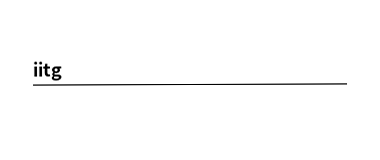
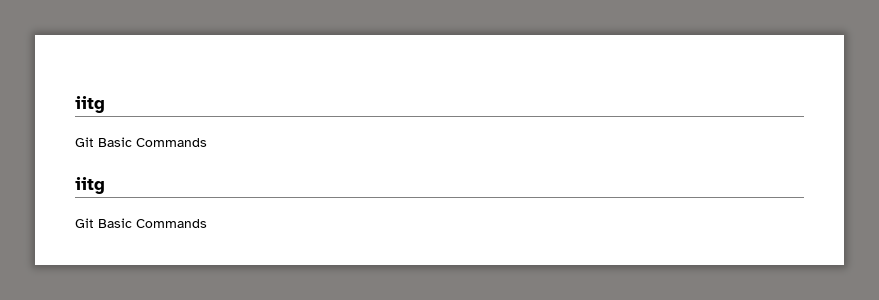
[32,61,63,81] iitg -> [75,96,105,113] [75,137,207,147] [75,177,105,194] [75,218,207,228] iitg // Git Basic Commands // iitg // Git Basic Commands

